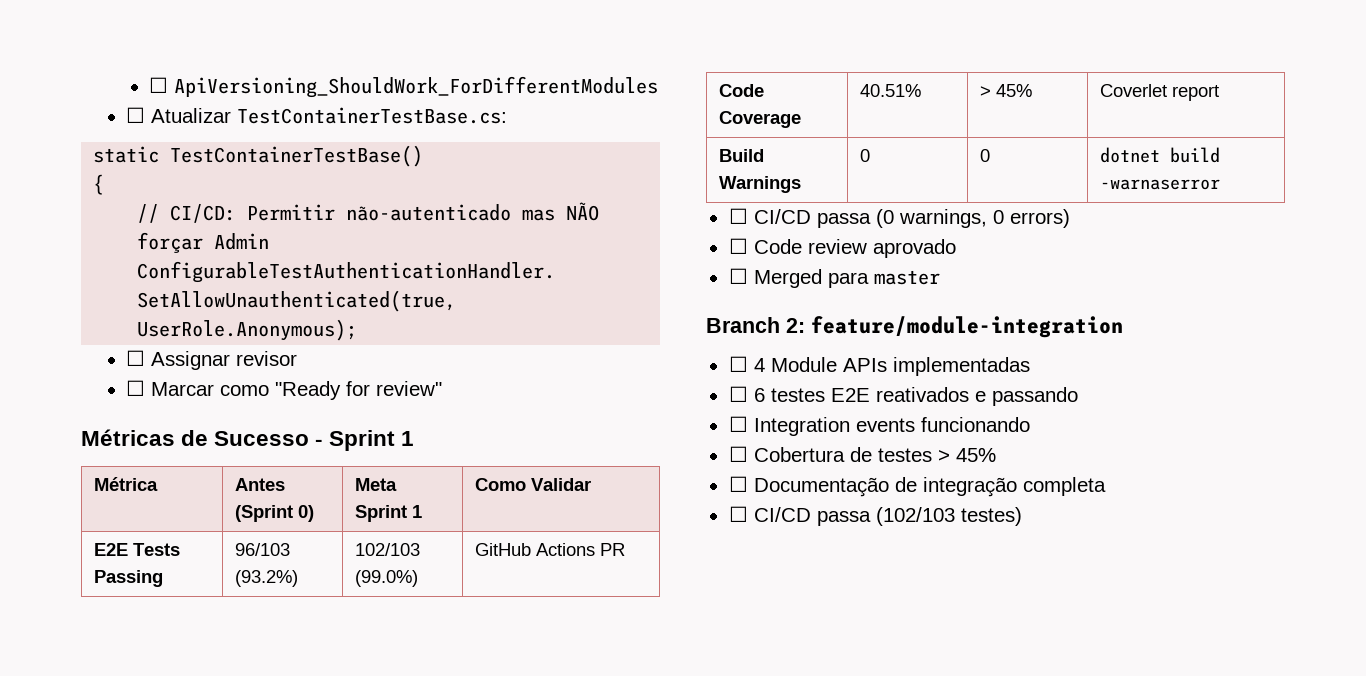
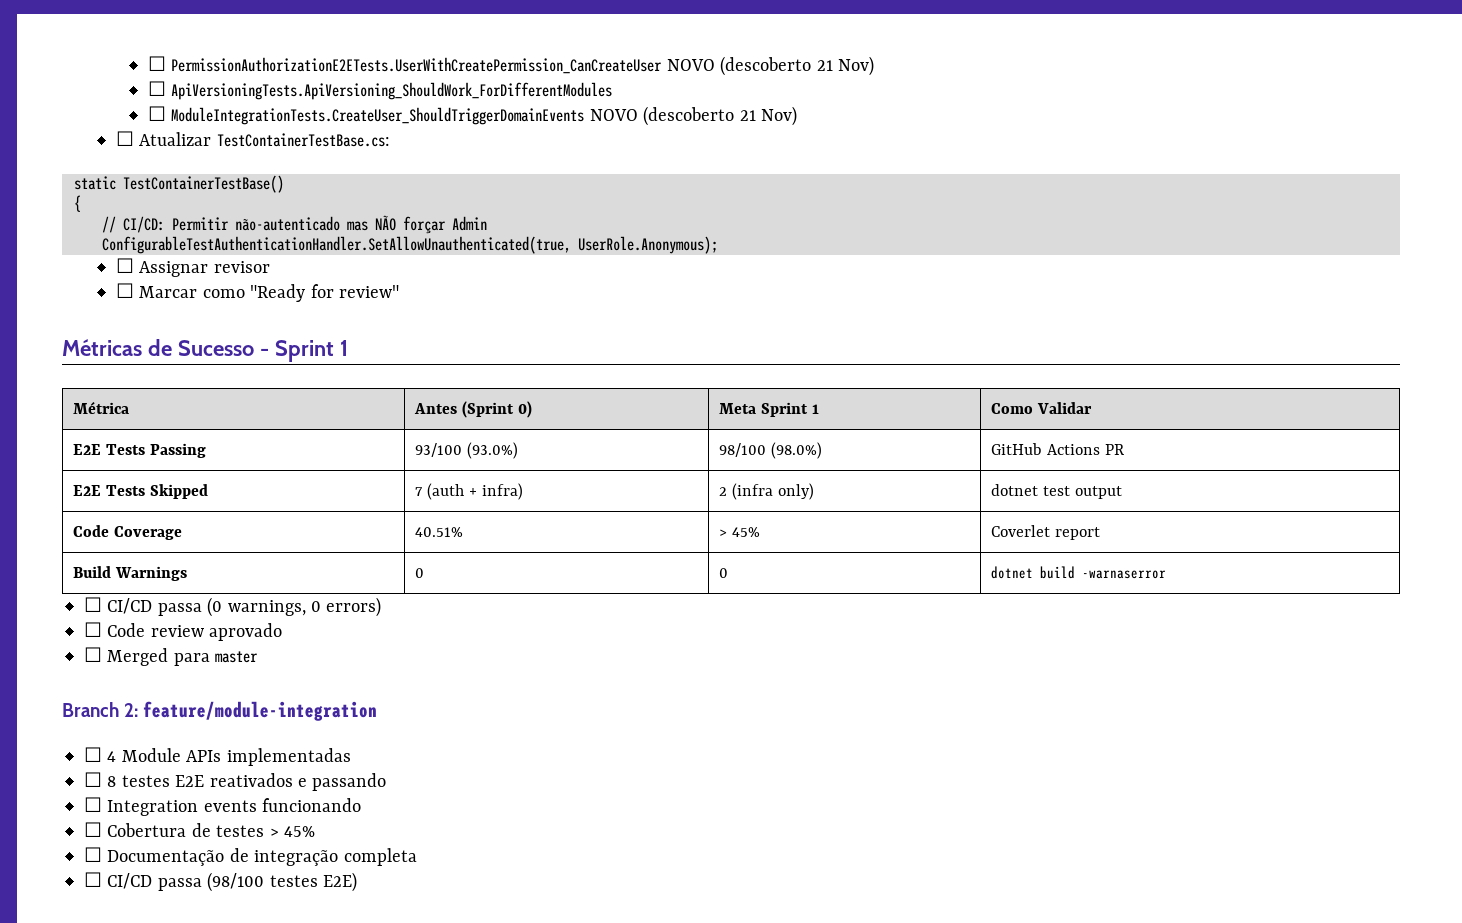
[149,76,659,98] ☐ ApiVersioning_ShouldWork_ForDifferentModules -> [148,56,875,76] [148,81,613,100] [148,106,798,126] ☐ PermissionAuthorizationE2ETests.UserWithCreatePermission_CanCreateUser NOVO (descoberto 21 Nov) // ☐ ApiVersioningTests.ApiVersioning_ShouldWork_ForDifferentModules // ☐ ModuleIntegrationTests.CreateUser_ShouldTriggerDomainEvents NOVO (descoberto 21 Nov)
[235,543,291,556] [235,570,299,587] [355,543,421,556] [355,570,419,587] 96/103 (93.2%) | 102/103 (99.0%) -> [415,442,519,459] [719,442,823,459] 93/100 (93.0%) | 98/100 (98.0%)
(626, 549) none -> [73,484,208,499] [415,483,523,500] [719,483,814,500] [991,484,1122,499] // E2E Tests Skipped | 7 (auth + infra) | 2 (infra only) | dotnet test output
[753,388,765,402] 6 -> [107,776,117,787] 8
[875,507,1022,526] (102/103 testes) -> [207,872,357,892] (98/100 testes E2E)

